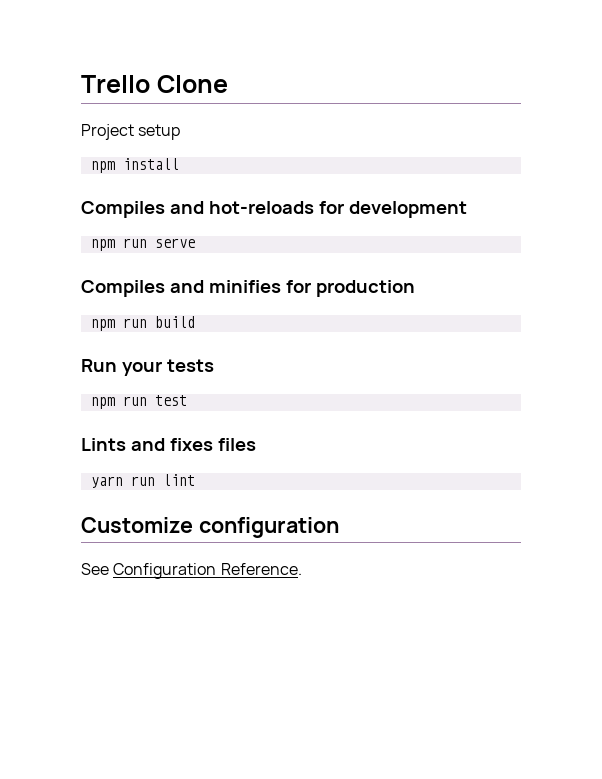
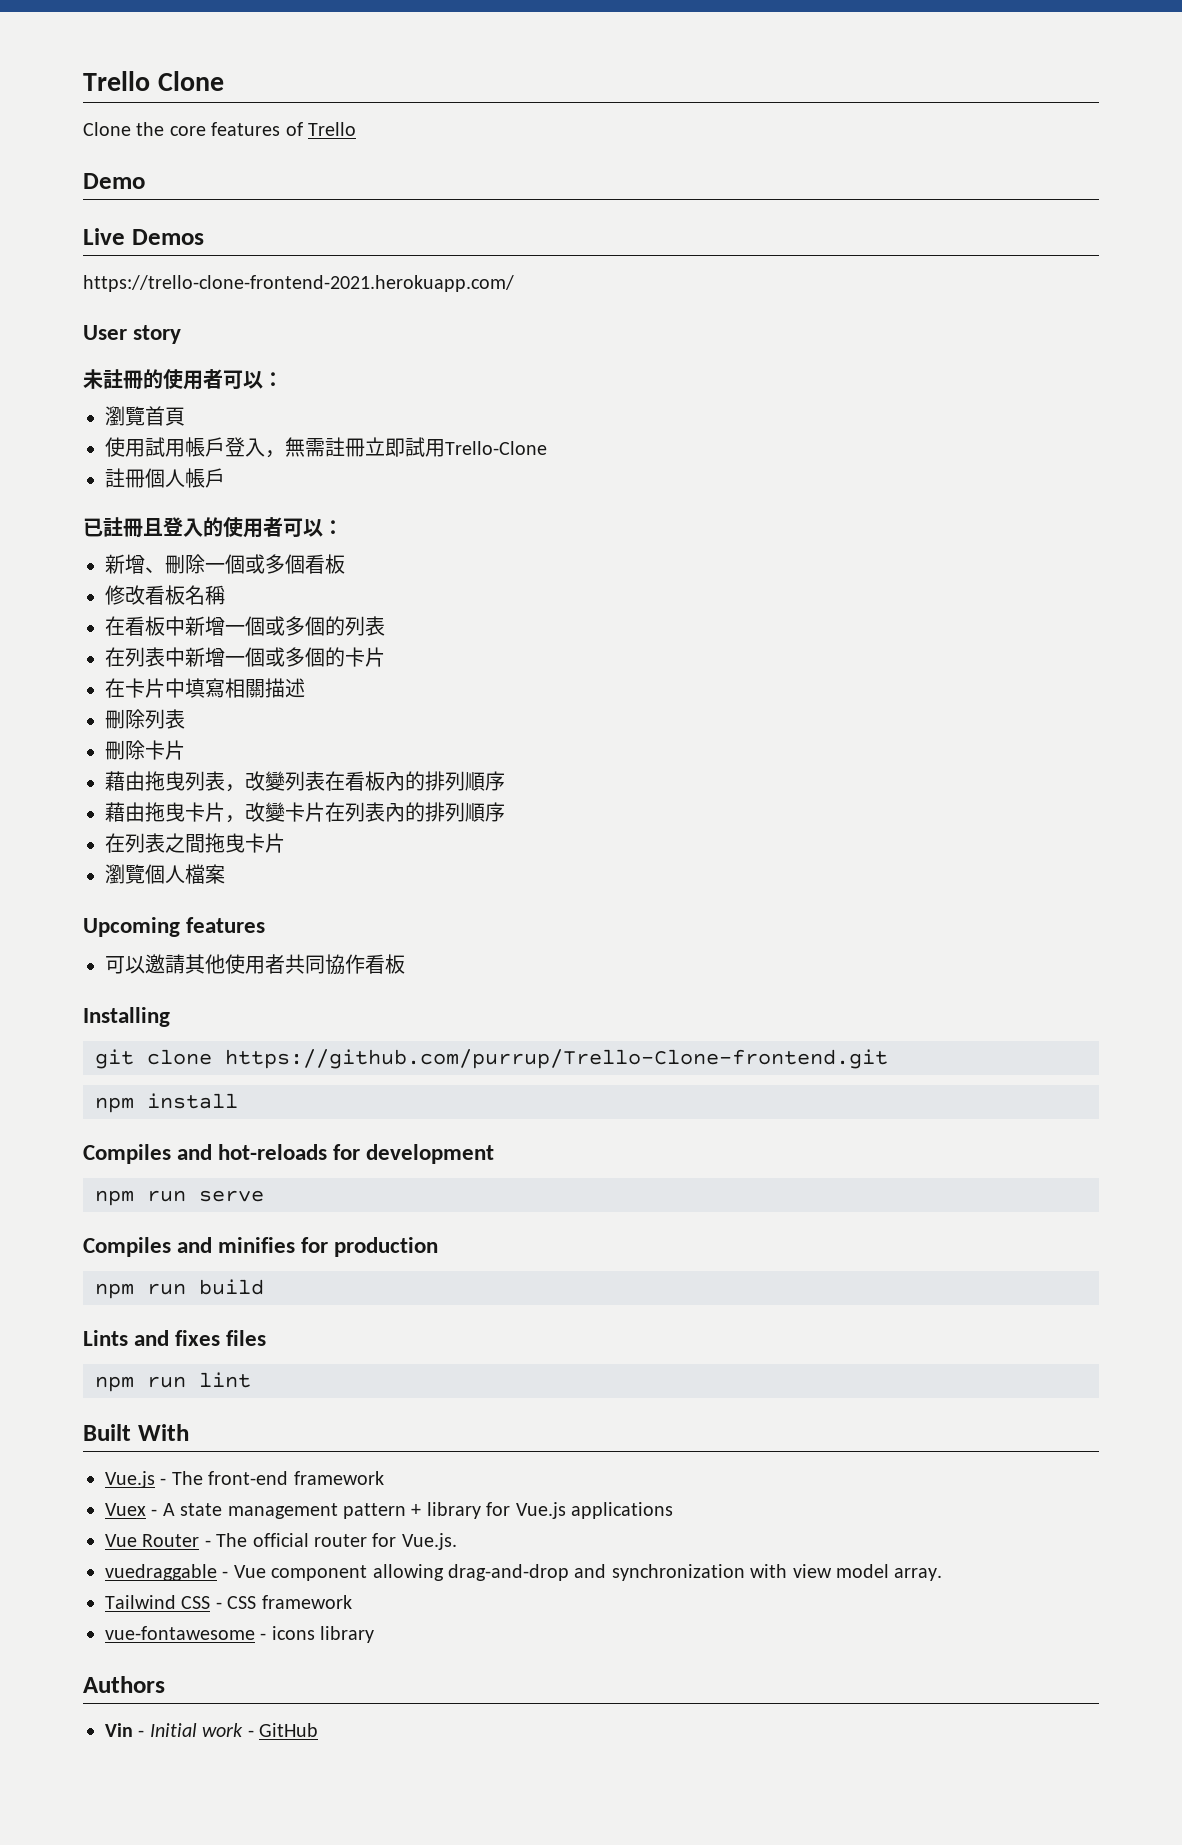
[81,124,181,140] Project setup -> [83,122,356,136] [83,173,145,189] [83,228,204,245] [83,275,514,292] [83,325,182,344] [83,369,283,390] [105,406,185,426] [105,437,547,458] [105,468,225,488] [83,517,343,538] [105,554,345,574] [105,585,225,605] [105,616,385,636] [105,647,385,667] [105,678,305,698] [105,709,185,729] [105,740,185,760] [105,771,505,792] [105,802,505,823] [105,833,285,853] [105,864,225,884] [83,917,266,937] [105,954,405,975] [83,1007,170,1027] [95,1049,888,1069] Clone the core features of Trello // Demo // Live Demos // https://trello-clone-frontend-2021.herokuapp.com/ // User story // 未註冊的使用者可以： // 瀏覽首頁 // 使用試用帳戶登入，無需註冊立即試用Trello-Clone // 註冊個人帳戶 // 已註冊且登入的使用者可以： // 新增、刪除一個或多個看板 // 修改看板名稱 // 在看板中新增一個或多個的列表 // 在列表中新增一個或多個的卡片 // 在卡片中填寫相關描述 // 刪除列表 // 刪除卡片 // 藉由拖曳列表，改變列表在看板內的排列順序 // 藉由拖曳卡片，改變卡片在列表內的排列順序 // 在列表之間拖曳卡片 // 瀏覽個人檔案 // Upcoming features // 可以邀請其他使用者共同協作看板 // Installing // git clone https://github.com/purrup/Trello-Clone-frontend.git
[81,359,214,376] [90,395,187,409] // Run your tests // npm run test -> (264, 1287) none
[90,476,123,488] yarn -> [95,1376,134,1392] npm
[81,517,339,538] [81,563,302,579] Customize configuration // See Configuration Reference. -> [83,1424,189,1441] [105,1471,384,1488] [105,1502,673,1519] [105,1533,457,1550] [105,1564,943,1581] [105,1595,352,1609] [105,1626,375,1643] [83,1676,165,1693] [105,1723,318,1737] Built With // Vue.js - The front-end framework // Vuex - A state management pattern + library for Vue.js applications // Vue Router - The official router for Vue.js. // vuedraggable - Vue component allowing drag-and-drop and synchronization with view model array. // Tailwind CSS - CSS framework // vue-fontawesome - icons library // Authors // Vin - Initial work - GitHub

